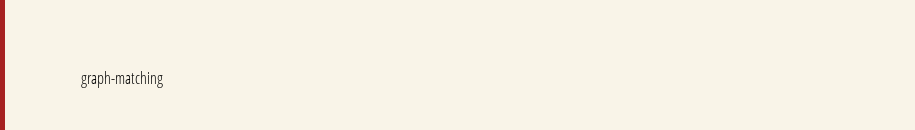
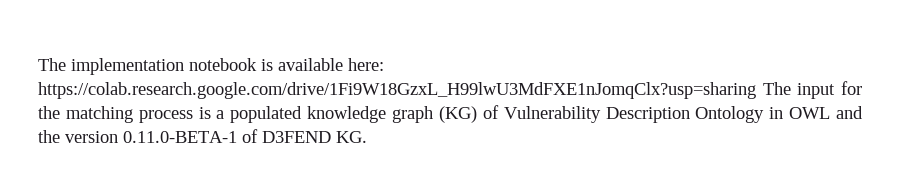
[81,71,163,88] graph-matching -> [38,58,384,75] [38,81,862,99] [38,105,864,123] [38,129,367,143] The implementation notebook is available here: https://colab.research.google.com/drive/1Fi9W18GzxL_H99lwU3MdFXE1nJomqClx?usp=sharing The input for the matching process is a populated knowledge graph (KG) of Vulnerability Description Ontology in OWL and the version 0.11.0-BETA-1 of D3FEND KG.

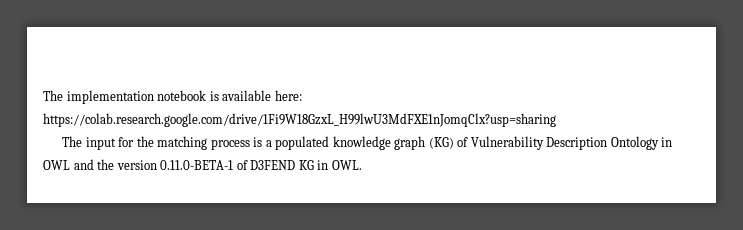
(756, 90) none -> (556, 120) //
[336,131,367,143] KG. -> [298,160,362,170] KG in OWL.

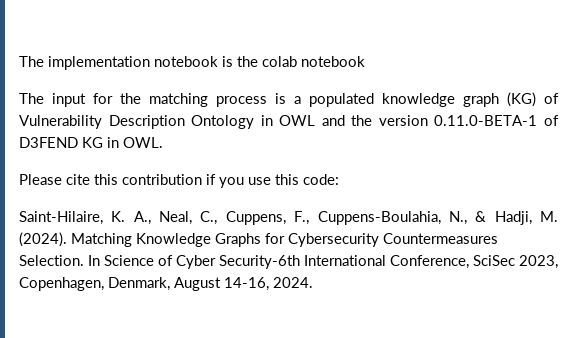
[222,90,302,101] [43,113,556,127] available here: https://colab.research.google.com/drive/1Fi9W18GzxL_H99lwU3MdFXE1nJomqClx?usp=sharing -> [237,56,365,67] the colab notebook
(362, 165) none -> [19,174,339,188] [19,211,559,225] [19,232,498,247] [19,255,558,269] [19,277,313,291] // Please cite this contribution if you use this code: // Saint-Hilaire, K. A., Neal, C., Cuppens, F., Cuppens-Boulahia, N., & Hadji, M. (2024). Matching Knowledge Graphs for Cybersecurity Countermeasures Selection. In Science of Cyber Security-6th International Conference, SciSec 2023, Copenhagen, Denmark, August 14-16, 2024.

